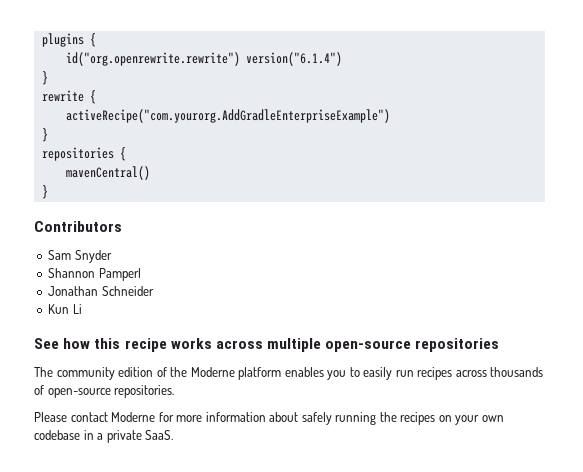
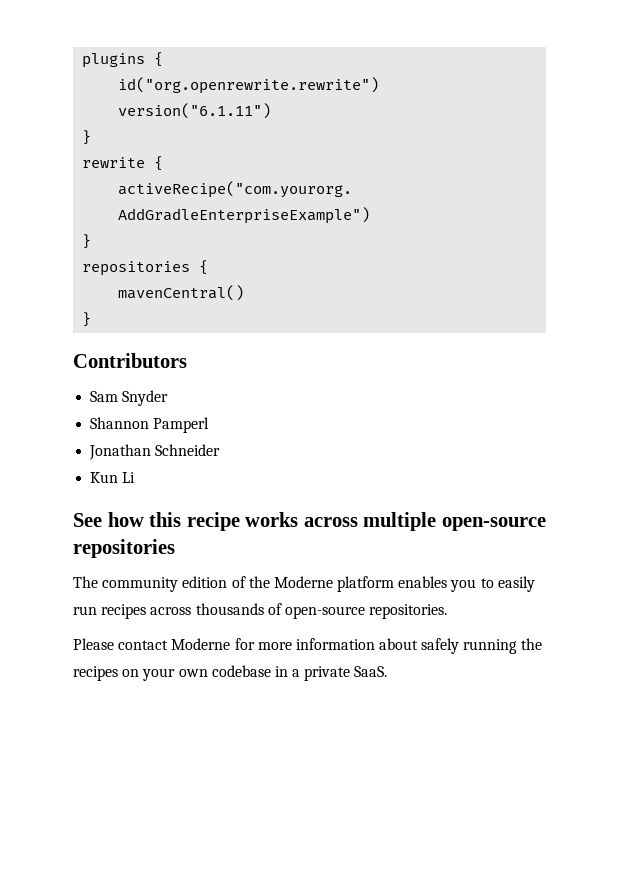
[245,52,342,66] version("6.1.4") -> [118,103,272,119] version("6.1.11")

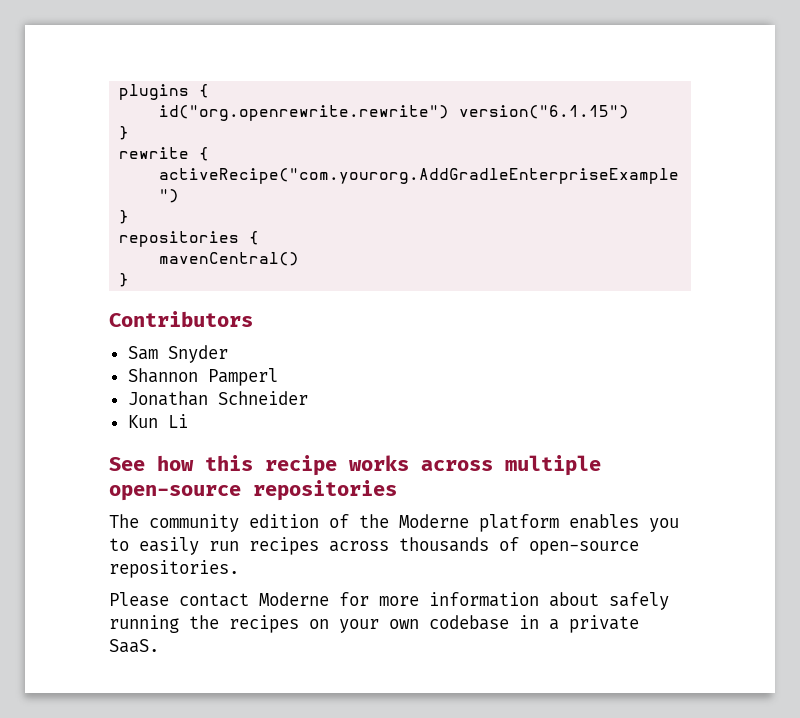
[118,103,272,119] version("6.1.11") -> [459,105,630,119] version("6.1.15")

